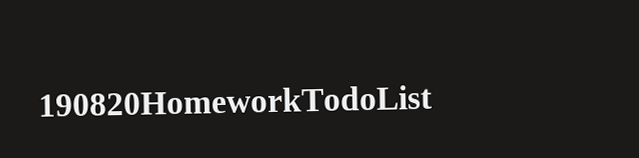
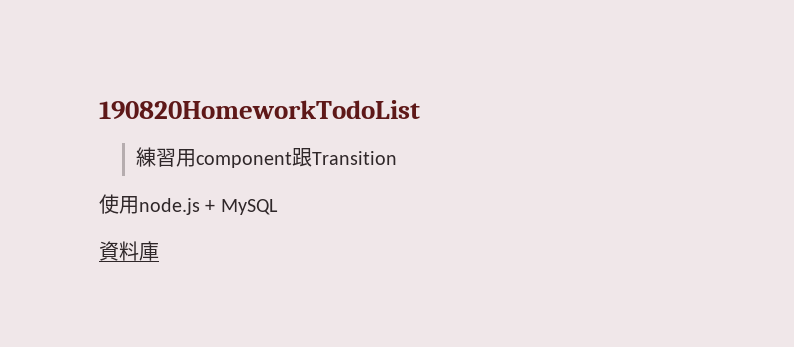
(433, 100) none -> [136,147,398,168] [99,194,278,215] [99,241,159,261] // 練習用component跟Transition // 使用node.js + MySQL // 資料庫

